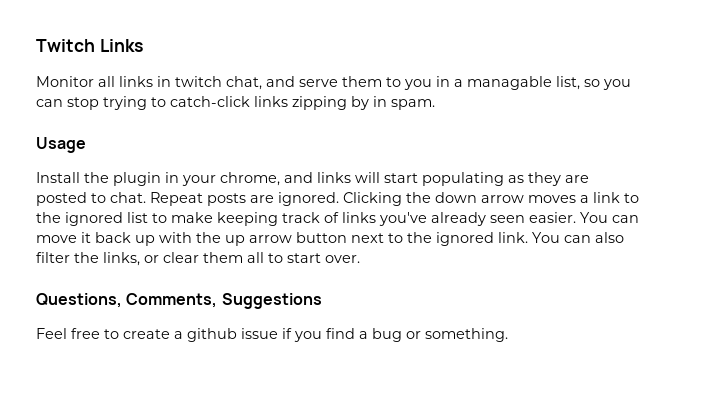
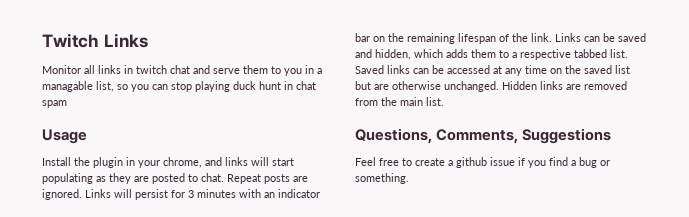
[226,76,262,90] chat, -> [170,65,190,74] chat
[103,96,435,110] trying to catch-click links zipping by in spam. -> [195,81,316,92] [42,100,67,108] playing duck hunt in chat spam
[343,192,639,206] [36,212,639,226] [36,232,624,246] [36,252,360,266] Clicking the down arrow moves a link to the ignored list to make keeping track of links you've already seen easier. You can move it back up with the up arrow button next to the ignored link. You can also filter the links, or clear them all to start over. -> [85,189,320,200] [355,33,646,44] [355,49,628,60] [355,65,630,76] [355,81,627,92] [355,97,444,106] Links will persist for 3 minutes with an indicator bar on the remaining lifespan of the link. Links can be saved and hidden, which adds them to a respective tabbed list. Saved links can be accessed at any time on the saved list but are otherwise unchanged. Hidden links are removed from the main list.

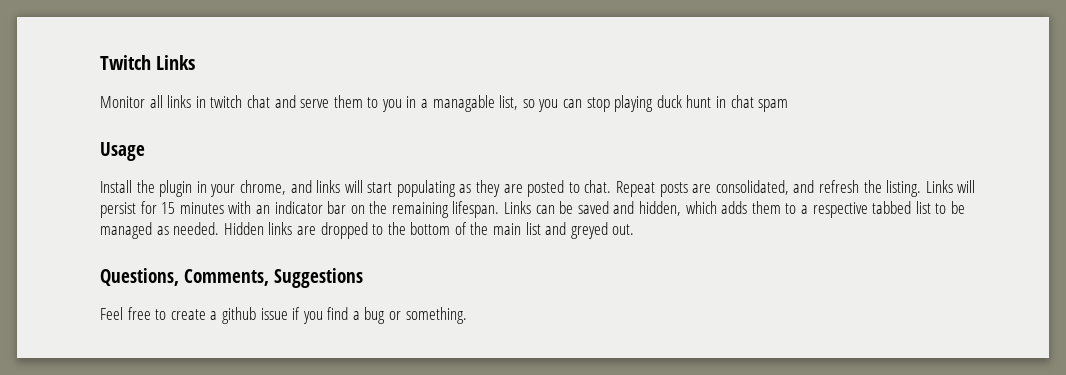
[42,189,82,200] ignored. -> [715,180,922,197] consolidated, and refresh the listing.
[188,190,194,198] 3 -> [161,202,176,214] 15
[458,33,552,44] lifespan of the link. -> [452,201,500,218] lifespan.
[610,49,628,58] [355,65,630,76] [355,81,627,92] [355,97,444,106] list. Saved links can be accessed at any time on the saved list but are otherwise unchanged. Hidden links are removed from the main list. -> [915,201,965,214] [100,222,635,239] list to be managed as needed. Hidden links are dropped to the bottom of the main list and greyed out.

